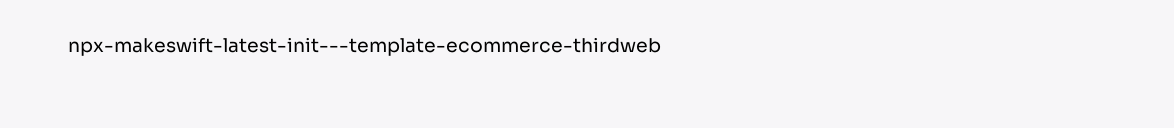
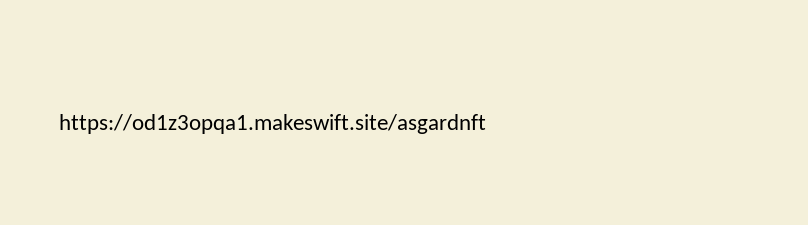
[68,37,661,56] npx-makeswift-latest-init---template-ecommerce-thirdweb -> [59,114,486,134] https://od1z3opqa1.makeswift.site/asgardnft

